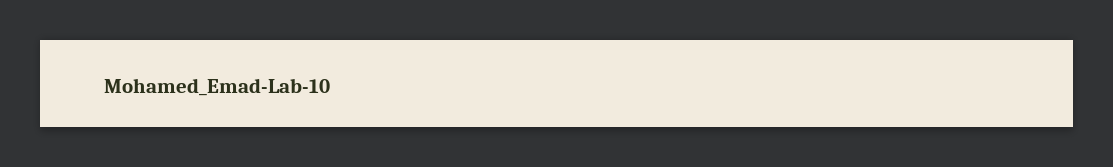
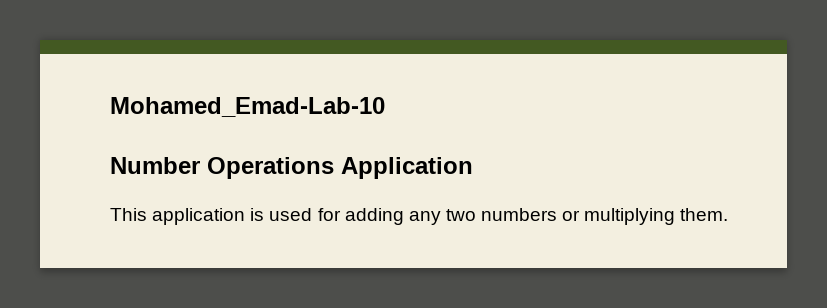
(330, 87) none -> [110,157,473,179] [110,208,729,225] // Number Operations Application // This application is used for adding any two numbers or multiplying them.

